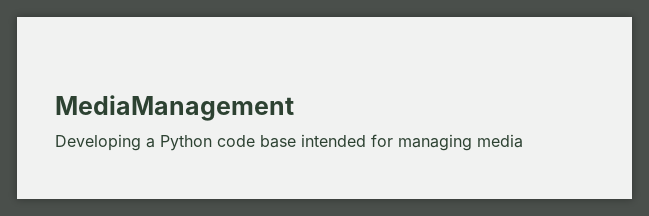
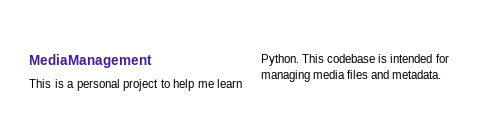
[55,134,296,151] Developing a Python code base -> [29,79,242,91] [261,54,388,66] This is a personal project to help me learn Python. This codebase is
(523, 141) none -> [347,70,442,79] files and metadata.

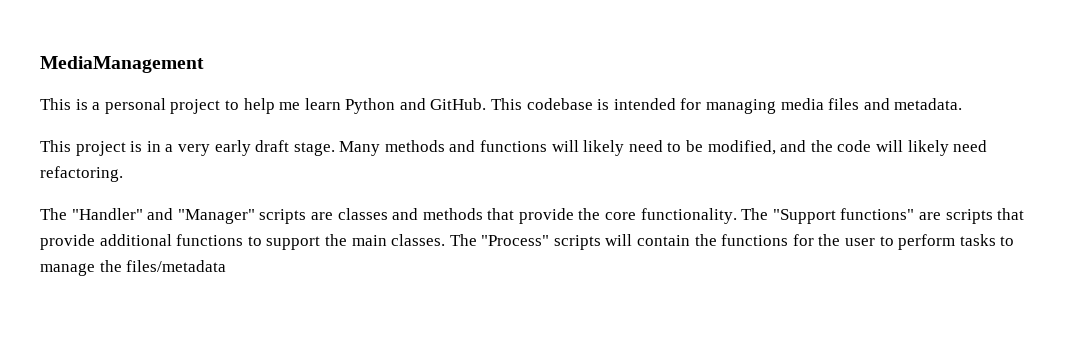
[261,54,299,66] Python. -> [345,98,487,114] Python and GitHub.
(442, 74) none -> [40,140,988,156] [40,166,123,182] [40,208,1025,224] [40,234,1015,250] [40,260,227,276] // This project is in a very early draft stage. Many methods and functions will likely need to be modified, and the code will likely need refactoring. // The "Handler" and "Manager" scripts are classes and methods that provide the core functionality. The "Support functions" are scripts that provide additional functions to support the main classes. The "Process" scripts will contain the functions for the user to perform tasks to manage the files/metadata

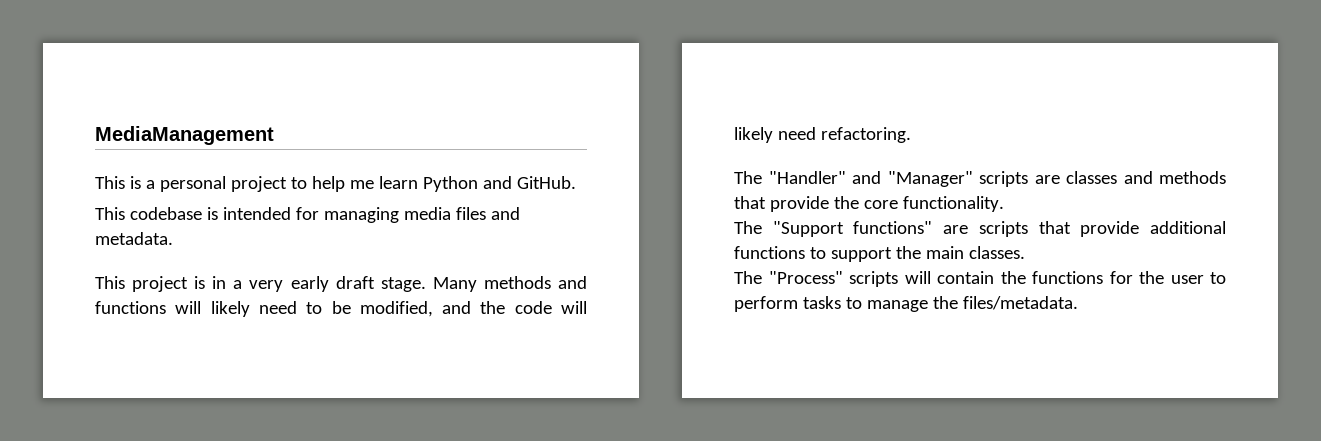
(487, 104) none -> (576, 182) //
(737, 216) none -> (1004, 204) //
(446, 240) none -> (1025, 252) //
[126,260,227,272] files/metadata -> [962,296,1078,310] files/metadata.

